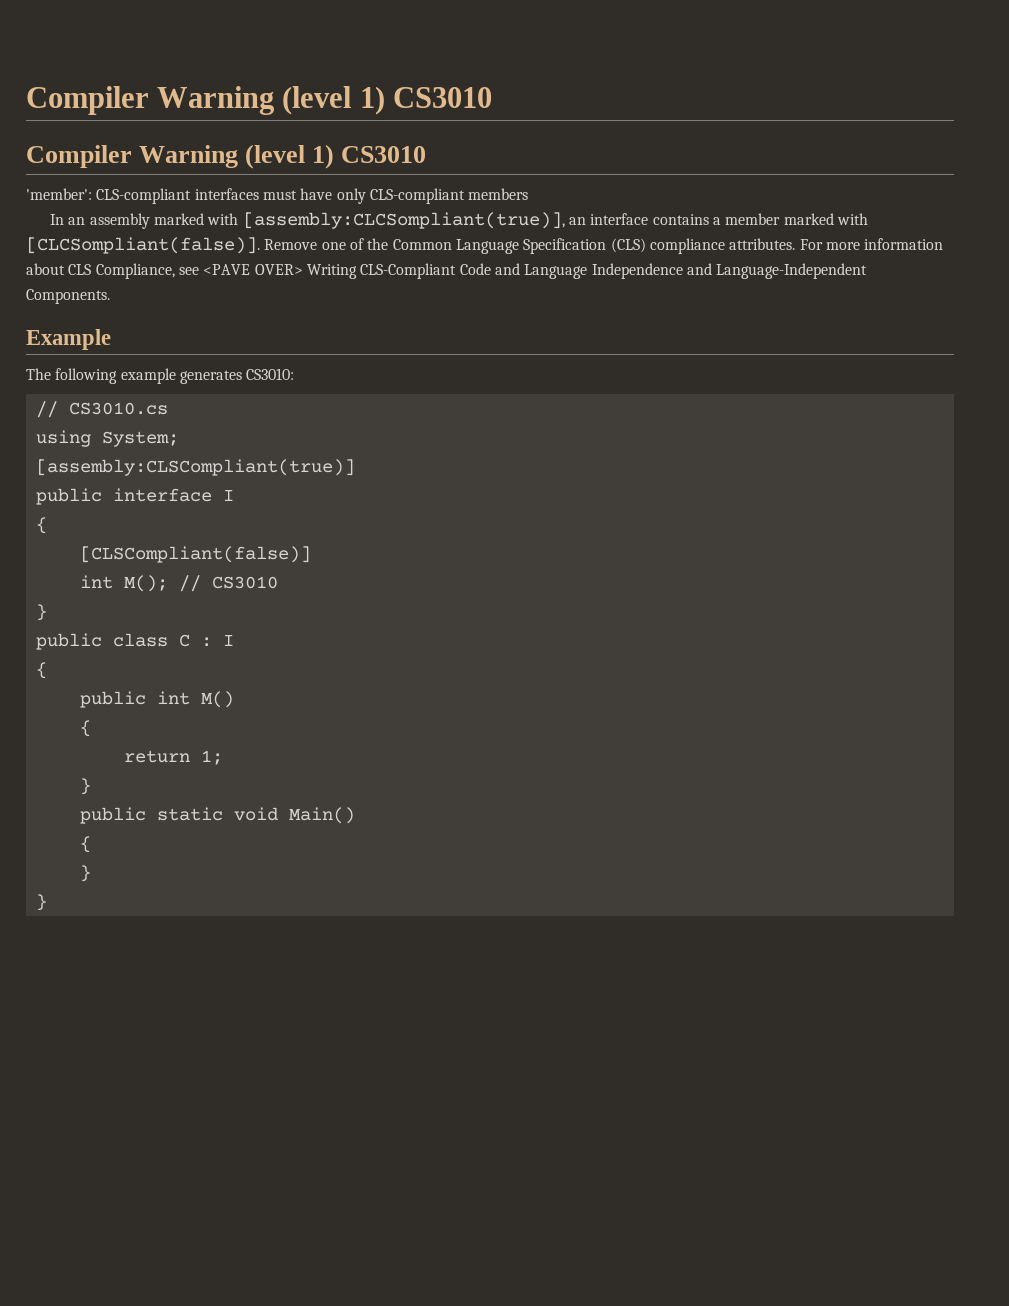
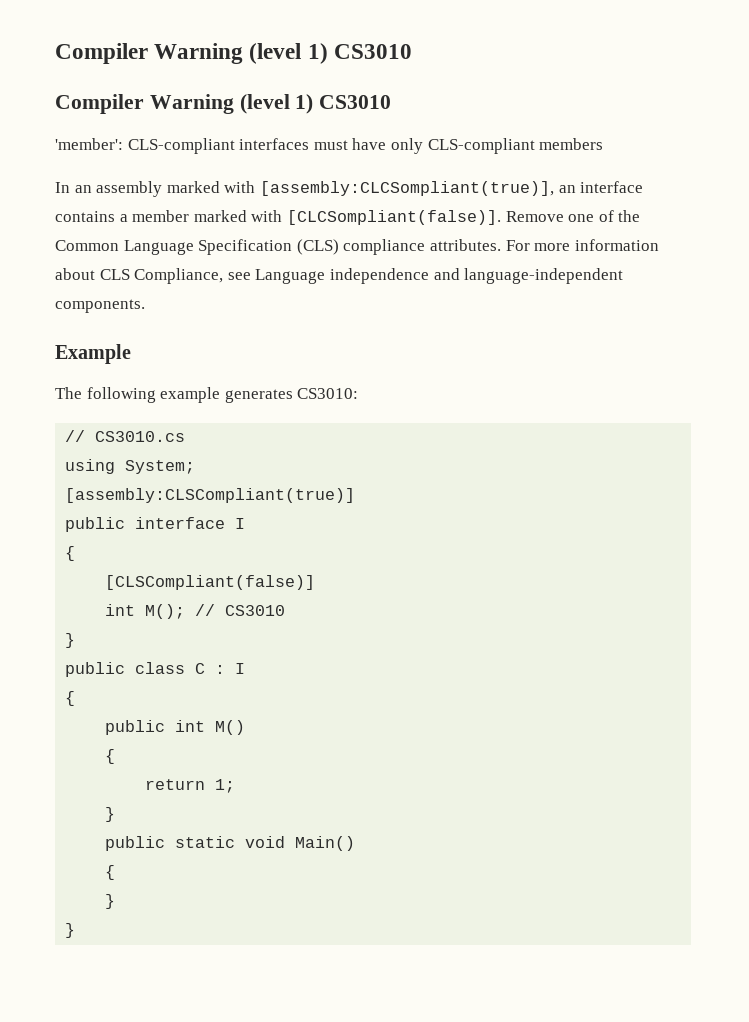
[203,263,868,279] [26,289,110,304] <PAVE OVER> Writing CLS-Compliant Code and Language Independence and Language-Independent Components. -> [255,268,624,284] [55,299,145,313] Language independence and language-independent components.

